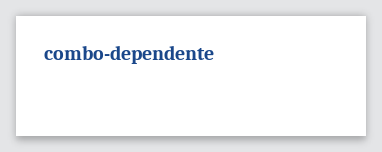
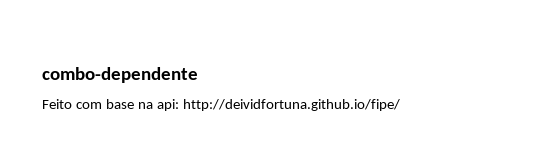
(214, 54) none -> [42,99,400,111] // Feito com base na api: http://deividfortuna.github.io/fipe/

